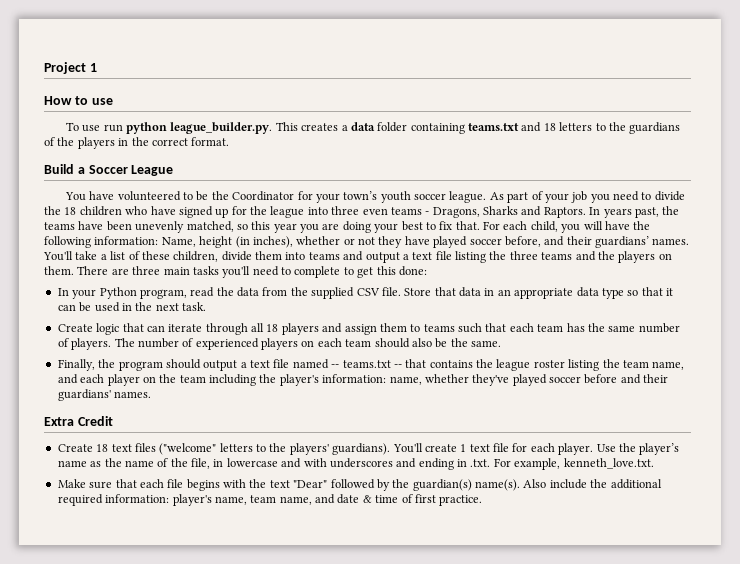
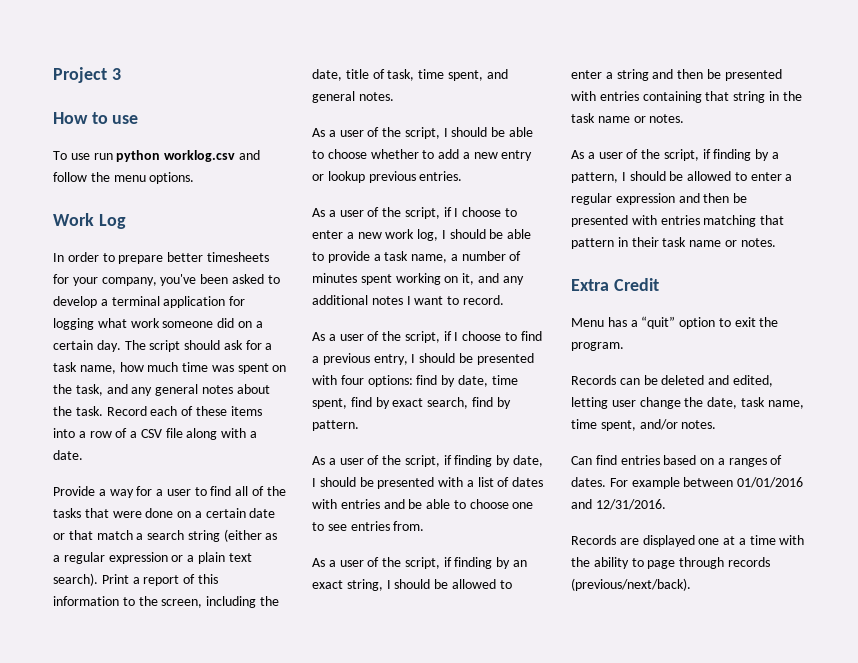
[89,63,97,72] 1 -> [111,68,121,80] 3
[170,122,681,134] [44,137,230,149] [44,164,174,176] [64,191,685,203] [44,206,680,218] [44,221,651,233] [44,236,690,248] [43,251,672,263] [44,266,427,278] [57,287,673,299] [57,302,206,312] [57,323,680,335] [57,338,501,350] [57,359,685,371] [57,374,669,386] [57,389,152,401] [44,416,113,426] [57,443,680,455] [57,458,654,470] [57,479,662,491] [57,494,483,506] league_builder.py. This creates a data folder containing teams.txt and 18 letters to the guardians of the players in the correct format. // Build a Soccer League // You have volunteered to be the Coordinator for your town’s youth soccer league. As part of your job you need to divide the 18 children who have signed up for the league into three even teams - Dragons, Sharks and Raptors. In years past, the teams have been unevenly matched, so this year you are doing your best to fix that. For each child, you will have the following information: Name, height (in inches), whether or not they have played soccer before, and their guardians’ names. You'll take a list of these children, divide them into teams and output a text file listing the three teams and the players on them. There are three main tasks you'll need to complete to get this done: // In your Python program, read the data from the supplied CSV file. Store that data in an appropriate data type so that it can be used in the next task. // Create logic that can iterate through all 18 players and assign them to teams such that each team has the same number of players. The number of experienced players on each team should also be the same. // Finally, the program should output a text file named -- teams.txt -- that contains the league roster listing the team name, and each player on the team including the player's information: name, whether they've played soccer before and their guardians' names. // Extra Credit // Create 18 text files ("welcome" letters to the players' guardians). You'll create 1 text file for each player. Use the player’s name as the name of the file, in lowercase and with underscores and ending in .txt. For example, kenneth_love.txt. // Make sure that each file begins with the text "Dear" followed by the guardian(s) name(s). Also include the additional required information: player's name, team name, and date & time of first practice. -> [164,150,260,162] [53,172,195,184] [53,213,126,229] [53,252,269,264] [53,274,280,286] [53,296,246,308] [53,318,263,330] [53,340,273,352] [53,362,287,374] [53,384,270,396] [53,406,262,416] [53,428,258,440] [53,450,83,460] [53,486,286,498] [53,508,276,518] [53,529,278,542] [53,552,252,564] [53,573,218,586] [53,596,279,608] [312,69,508,81] [312,91,394,103] [312,127,534,139] [312,149,533,161] [312,171,463,183] [312,207,518,219] [312,229,532,241] [312,251,522,263] [312,273,524,285] [312,295,504,305] [312,331,542,343] [312,353,534,365] [312,375,518,387] [312,397,511,409] [312,420,359,431] [312,455,544,467] [312,477,544,489] [312,499,534,509] [312,521,425,531] [312,557,528,569] [312,579,512,591] [571,69,782,81] [571,91,802,103] [571,113,685,123] [571,149,780,161] [571,171,793,183] [571,193,748,205] [571,215,785,227] [571,237,776,249] [571,278,659,291] [571,316,779,329] [571,342,624,351] [571,375,773,387] [571,397,804,409] [571,419,717,431] [571,455,783,467] [571,477,804,489] [571,499,666,510] [571,535,805,547] [571,557,770,569] [571,578,691,591] worklog.csv and follow the menu options. // Work Log // In order to prepare better timesheets for your company, you've been asked to develop a terminal application for logging what work someone did on a certain day. The script should ask for a task name, how much time was spent on the task, and any general notes about the task. Record each of these items into a row of a CSV file along with a date. // Provide a way for a user to find all of the tasks that were done on a certain date or that match a search string (either as a regular expression or a plain text search). Print a report of this information to the screen, including the date, title of task, time spent, and general notes. // As a user of the script, I should be able to choose whether to add a new entry or lookup previous entries. // As a user of the script, if I choose to enter a new work log, I should be able to provide a task name, a number of minutes spent working on it, and any additional notes I want to record. // As a user of the script, if I choose to find a previous entry, I should be presented with four options: find by date, time spent, find by exact search, find by pattern. // As a user of the script, if finding by date, I should be presented with a list of dates with entries and be able to choose one to see entries from. // As a user of the script, if finding by an exact string, I should be allowed to enter a string and then be presented with entries containing that string in the task name or notes. // As a user of the script, if finding by a pattern, I should be allowed to enter a regular expression and then be presented with entries matching that pattern in their task name or notes. // Extra Credit // Menu has a “quit” option to exit the program. // Records can be deleted and edited, letting user change the date, task name, time spent, and/or notes. // Can find entries based on a ranges of dates. For example between 01/01/2016 and 12/31/2016. // Records are displayed one at a time with the ability to page through records (previous/next/back).

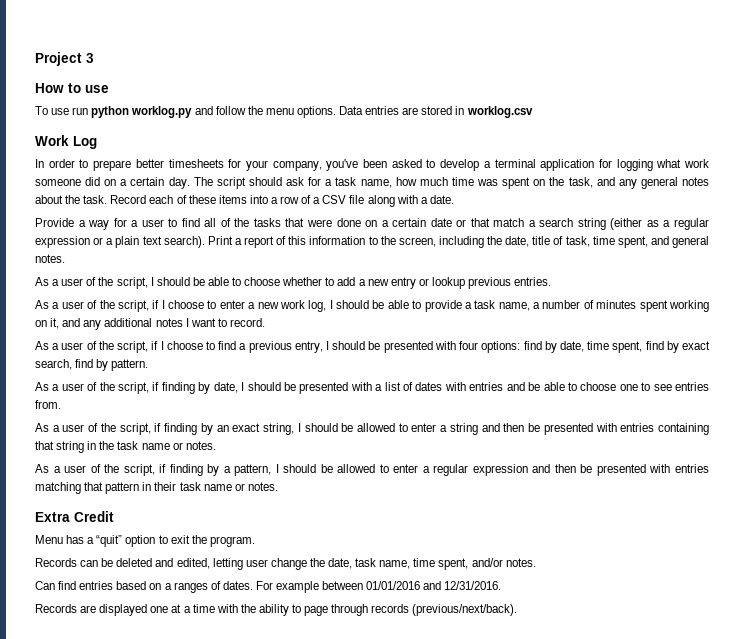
[164,150,236,162] worklog.csv -> [131,106,193,118] worklog.py
(195, 178) none -> [339,106,533,118] Data entries are stored in worklog.csv

